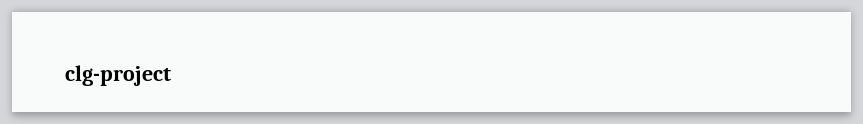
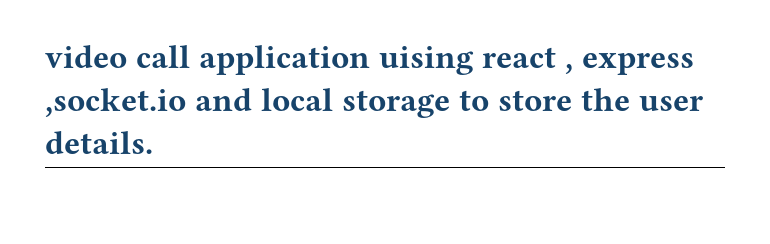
[65,65,171,86] clg-project -> [45,45,695,75] [45,88,704,118] [45,131,153,154] video call application uising react , express ,socket.io and local storage to store the user details.

